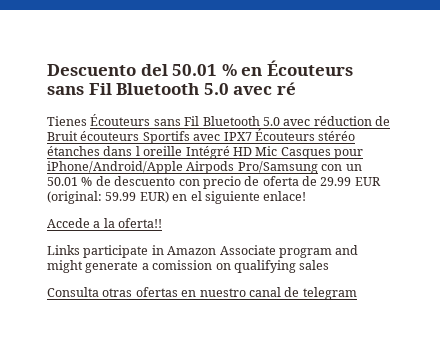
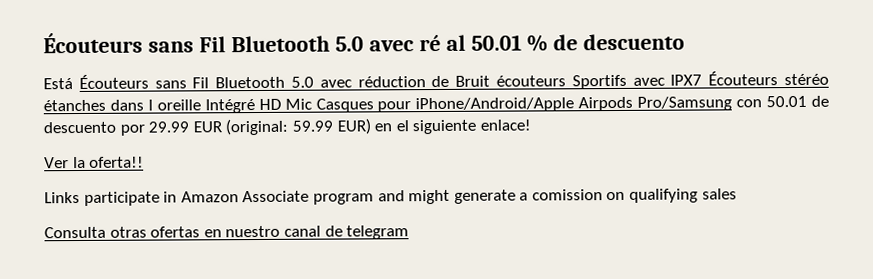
[47,64,263,76] Descuento del 50.01 % en -> (43, 43) none
[47,116,87,126] // Tienes -> [445,33,686,52] [43,78,73,90] al 50.01 % de descuento // Está
[345,164,362,171] [47,176,317,189] un 50.01 % de descuento con precio de oferta de -> [766,95,830,108] [43,121,145,136] 50.01 de descuento por
[47,218,101,228] Accede a -> [44,157,69,169] Ver

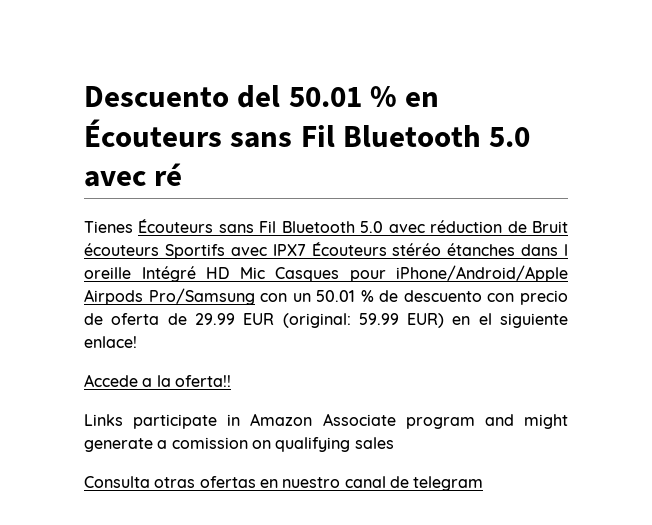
(43, 43) none -> [84,85,440,108] Descuento del 50.01 % en
[445,33,686,52] [43,78,73,90] al 50.01 % de descuento // Está -> [84,221,133,233] // Tienes
[766,95,830,108] [43,121,145,136] 50.01 de descuento por -> [292,290,568,305] [84,313,187,325] un 50.01 % de descuento con precio de oferta de
[44,157,69,169] Ver -> [84,374,153,387] Accede a

